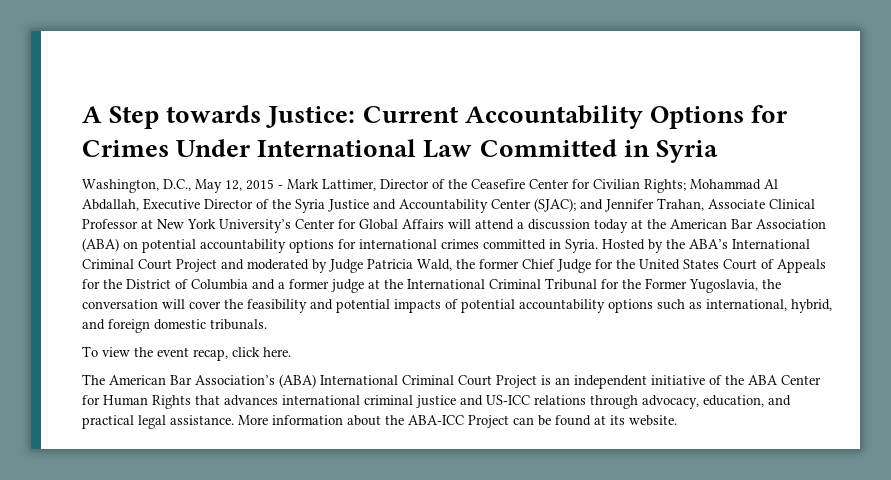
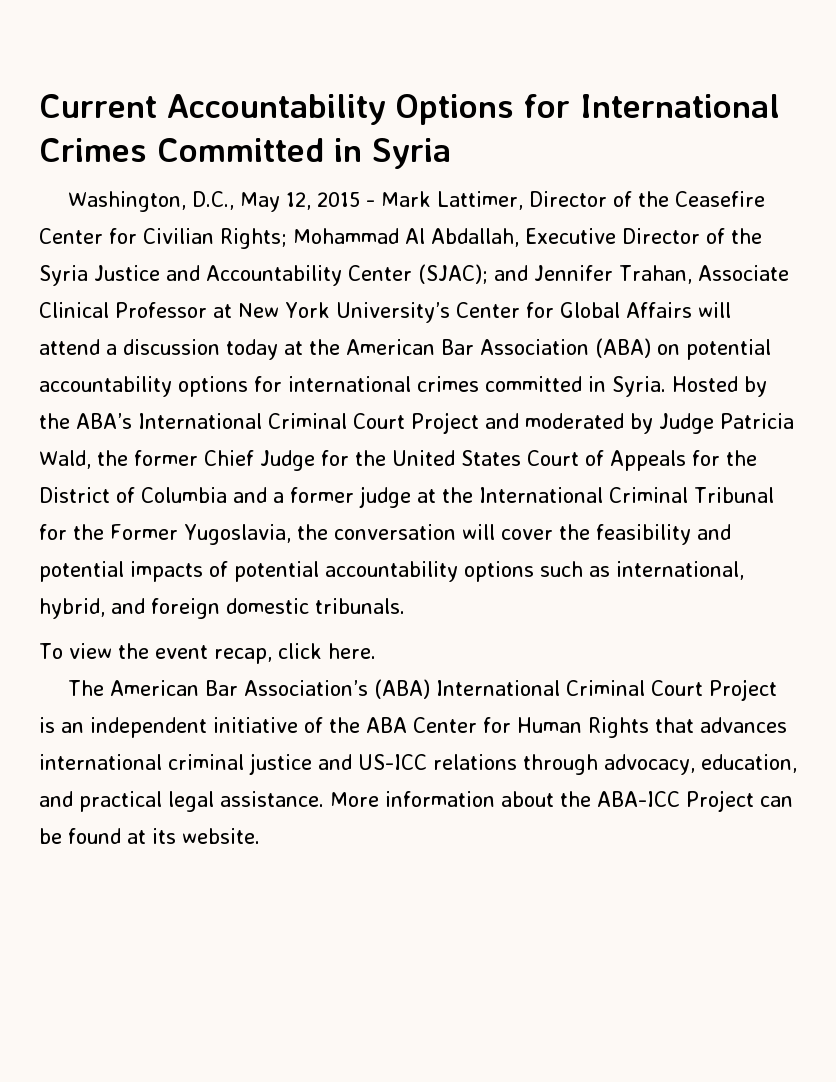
[82,105,789,129] [82,139,473,158] A Step towards Justice: Current Accountability Options for Crimes Under International Law -> [39,94,780,125] [39,138,147,162] Current Accountability Options for International Crimes

